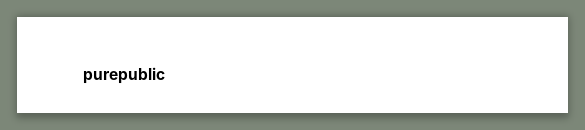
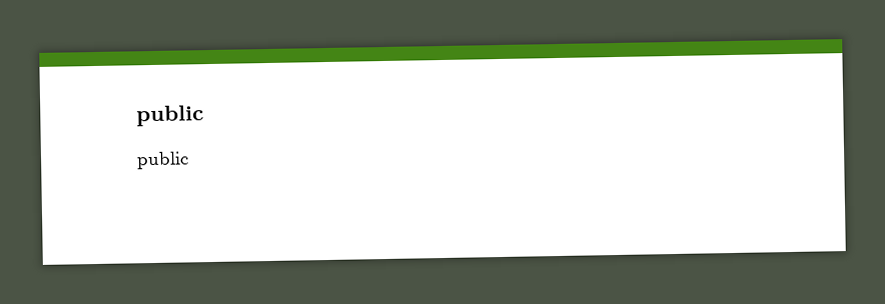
[83,67,165,84] purepublic -> [136,105,204,127] [136,151,189,170] public // public

